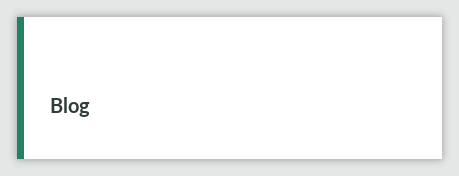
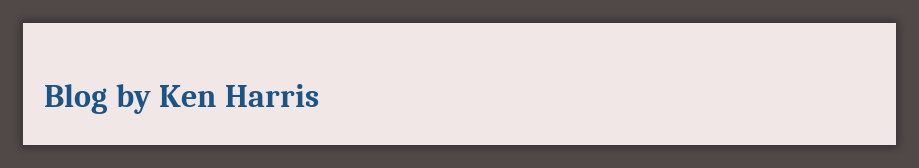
(90, 107) none -> [115,84,319,114] by Ken Harris

